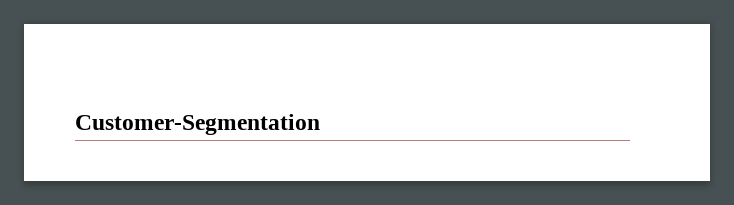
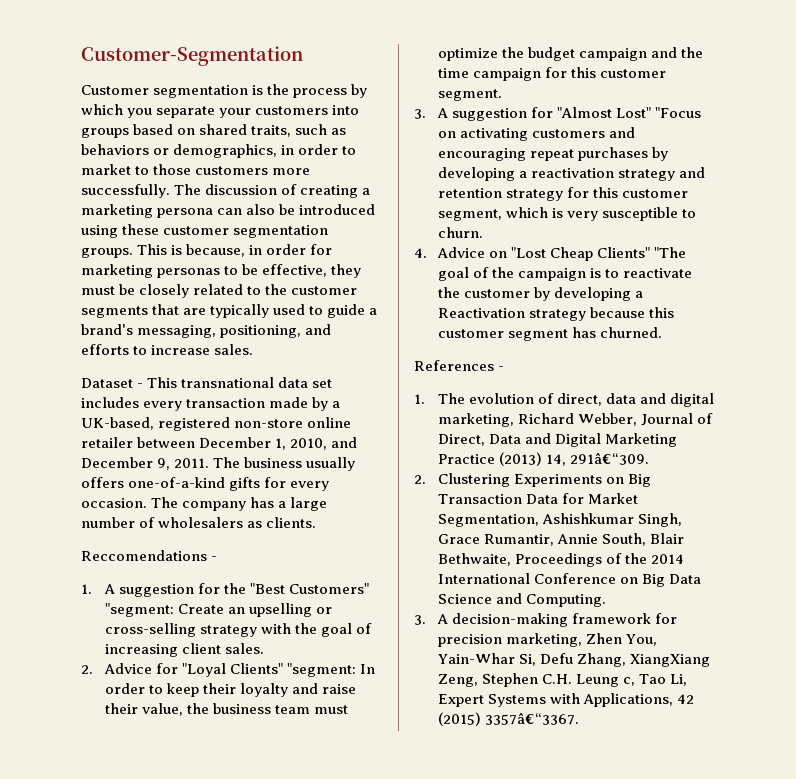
(320, 124) none -> [81,84,368,98] [81,104,360,118] [81,124,347,138] [81,144,357,158] [81,164,311,175] [81,184,371,198] [81,204,376,218] [81,224,329,238] [81,244,333,258] [81,264,362,278] [81,284,358,298] [81,304,378,318] [81,324,332,338] [81,344,254,355] [81,377,333,388] [81,397,341,411] [81,417,352,431] [81,437,358,450] [81,457,356,471] [81,477,330,491] [81,497,328,511] [81,517,317,528] [81,550,218,561] [81,583,370,597] [105,603,333,617] [105,623,373,637] [105,643,265,657] [81,663,376,677] [105,683,357,697] [105,703,349,716] [438,47,704,61] [438,67,667,81] [438,89,503,101] [414,107,702,121] [438,127,636,141] [438,147,669,161] [438,167,706,181] [438,187,689,201] [438,207,697,221] [438,227,484,238] [414,247,687,261] [438,267,693,281] [438,287,644,301] [438,307,675,321] [438,327,663,341] [414,360,505,371] [414,393,715,407] [438,413,714,427] [438,433,678,447] [438,452,650,466] [414,473,652,487] [438,493,639,504] [438,513,683,527] [438,533,685,546] [438,553,685,567] [438,573,702,587] [438,593,607,607] [414,613,678,627] [438,633,658,647] [438,653,711,667] [438,673,688,687] [438,693,695,707] [438,712,580,726] // Customer segmentation is the process by which you separate your customers into groups based on shared traits, such as behaviors or demographics, in order to market to those customers more successfully. The discussion of creating a marketing persona can also be introduced using these customer segmentation groups. This is because, in order for marketing personas to be effective, they must be closely related to the customer segments that are typically used to guide a brand's messaging, positioning, and efforts to increase sales. // Dataset - This transnational data set includes every transaction made by a UK-based, registered non-store online retailer between December 1, 2010, and December 9, 2011. The business usually offers one-of-a-kind gifts for every occasion. The company has a large number of wholesalers as clients. // Reccomendations - // 1. A suggestion for the "Best Customers" "segment: Create an upselling or cross-selling strategy with the goal of increasing client sales. // 2. Advice for "Loyal Clients" "segment: In order to keep their loyalty and raise their value, the business team must optimize the budget campaign and the time campaign for this customer segment. // 3. A suggestion for "Almost Lost" "Focus on activating customers and encouraging repeat purchases by developing a reactivation strategy and retention strategy for this customer segment, which is very susceptible to churn. // 4. Advice on "Lost Cheap Clients" "The goal of the campaign is to reactivate the customer by developing a Reactivation strategy because this customer segment has churned. // References - // 1. The evolution of direct, data and digital marketing, Richard Webber, Journal of Direct, Data and Digital Marketing Practice (2013) 14, 291â€“309. // 2. Clustering Experiments on Big Transaction Data for Market Segmentation, Ashishkumar Singh, Grace Rumantir, Annie South, Blair Bethwaite, Proceedings of the 2014 International Conference on Big Data Science and Computing. // 3. A decision-making framework for precision marketing, Zhen You, Yain-Whar Si, Defu Zhang, XiangXiang Zeng, Stephen C.H. Leung c, Tao Li, Expert Systems with Applications, 42 (2015) 3357â€“3367.

